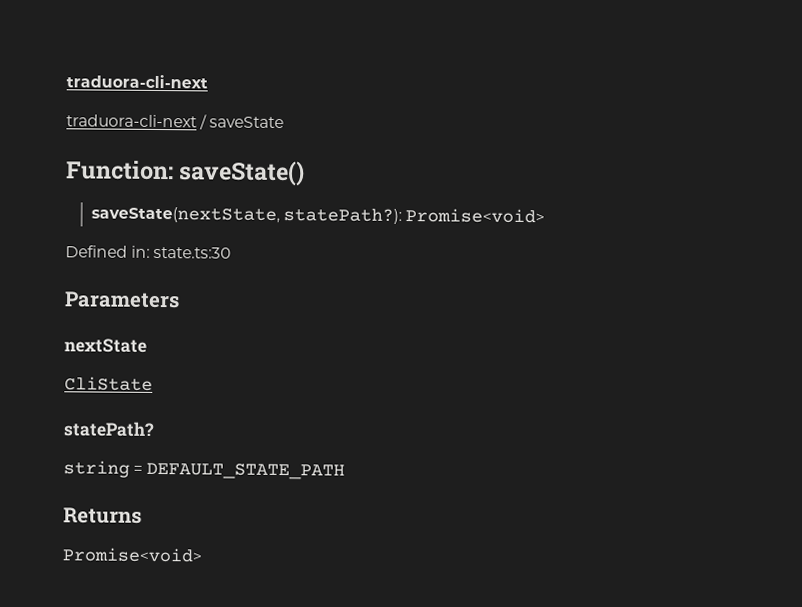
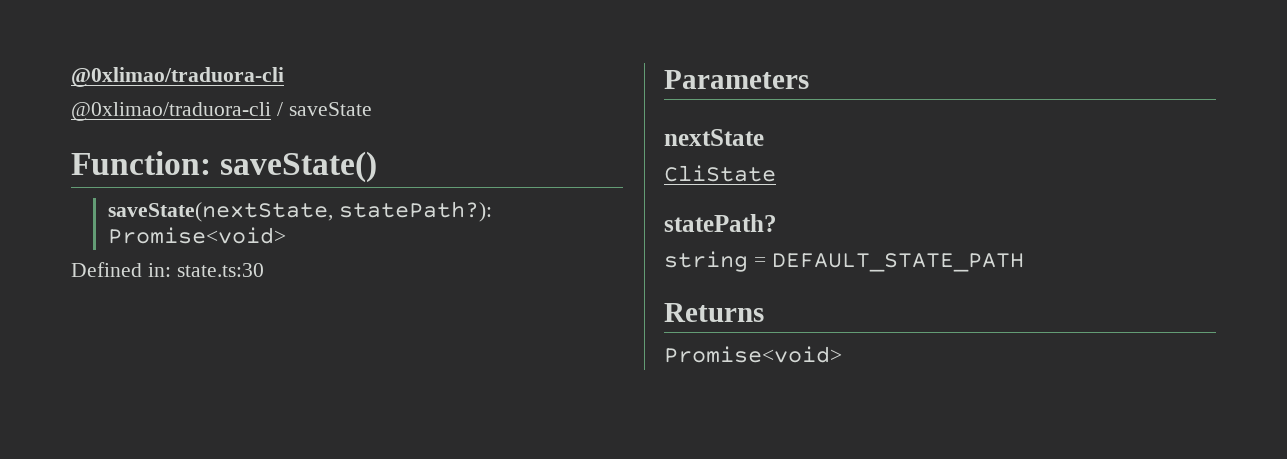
[66,74,208,89] [66,114,197,128] traduora-cli-next // traduora-cli-next -> [71,67,284,87] [71,102,271,121] @0xlimao/traduora-cli // @0xlimao/traduora-cli

